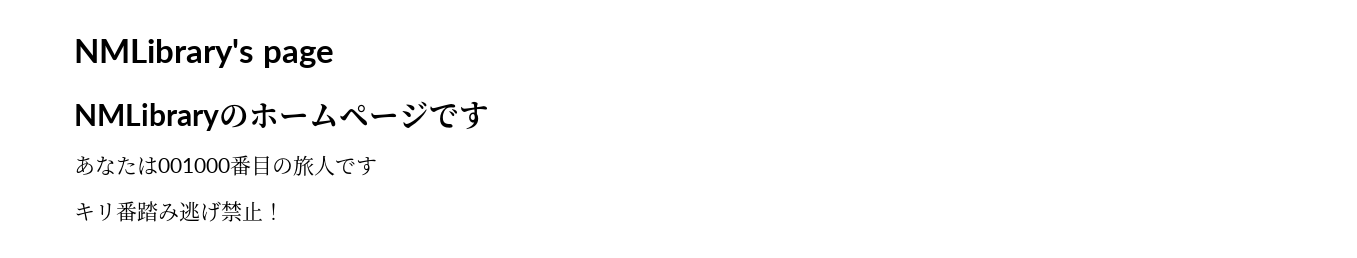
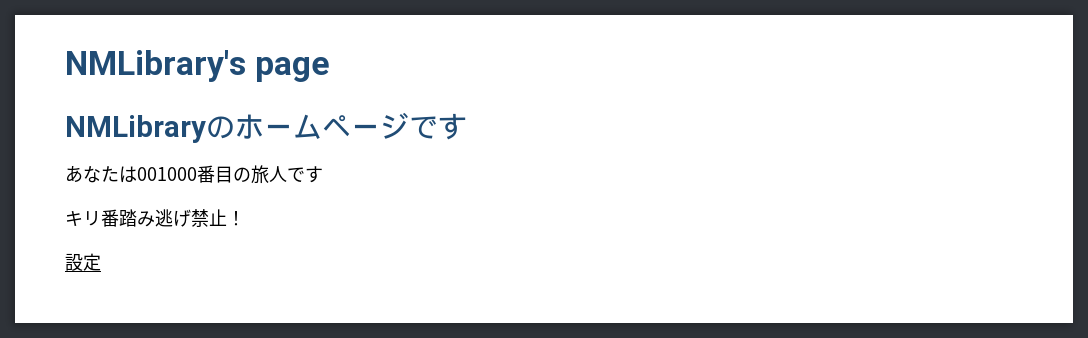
(284, 211) none -> [65,253,101,271] // 設定

